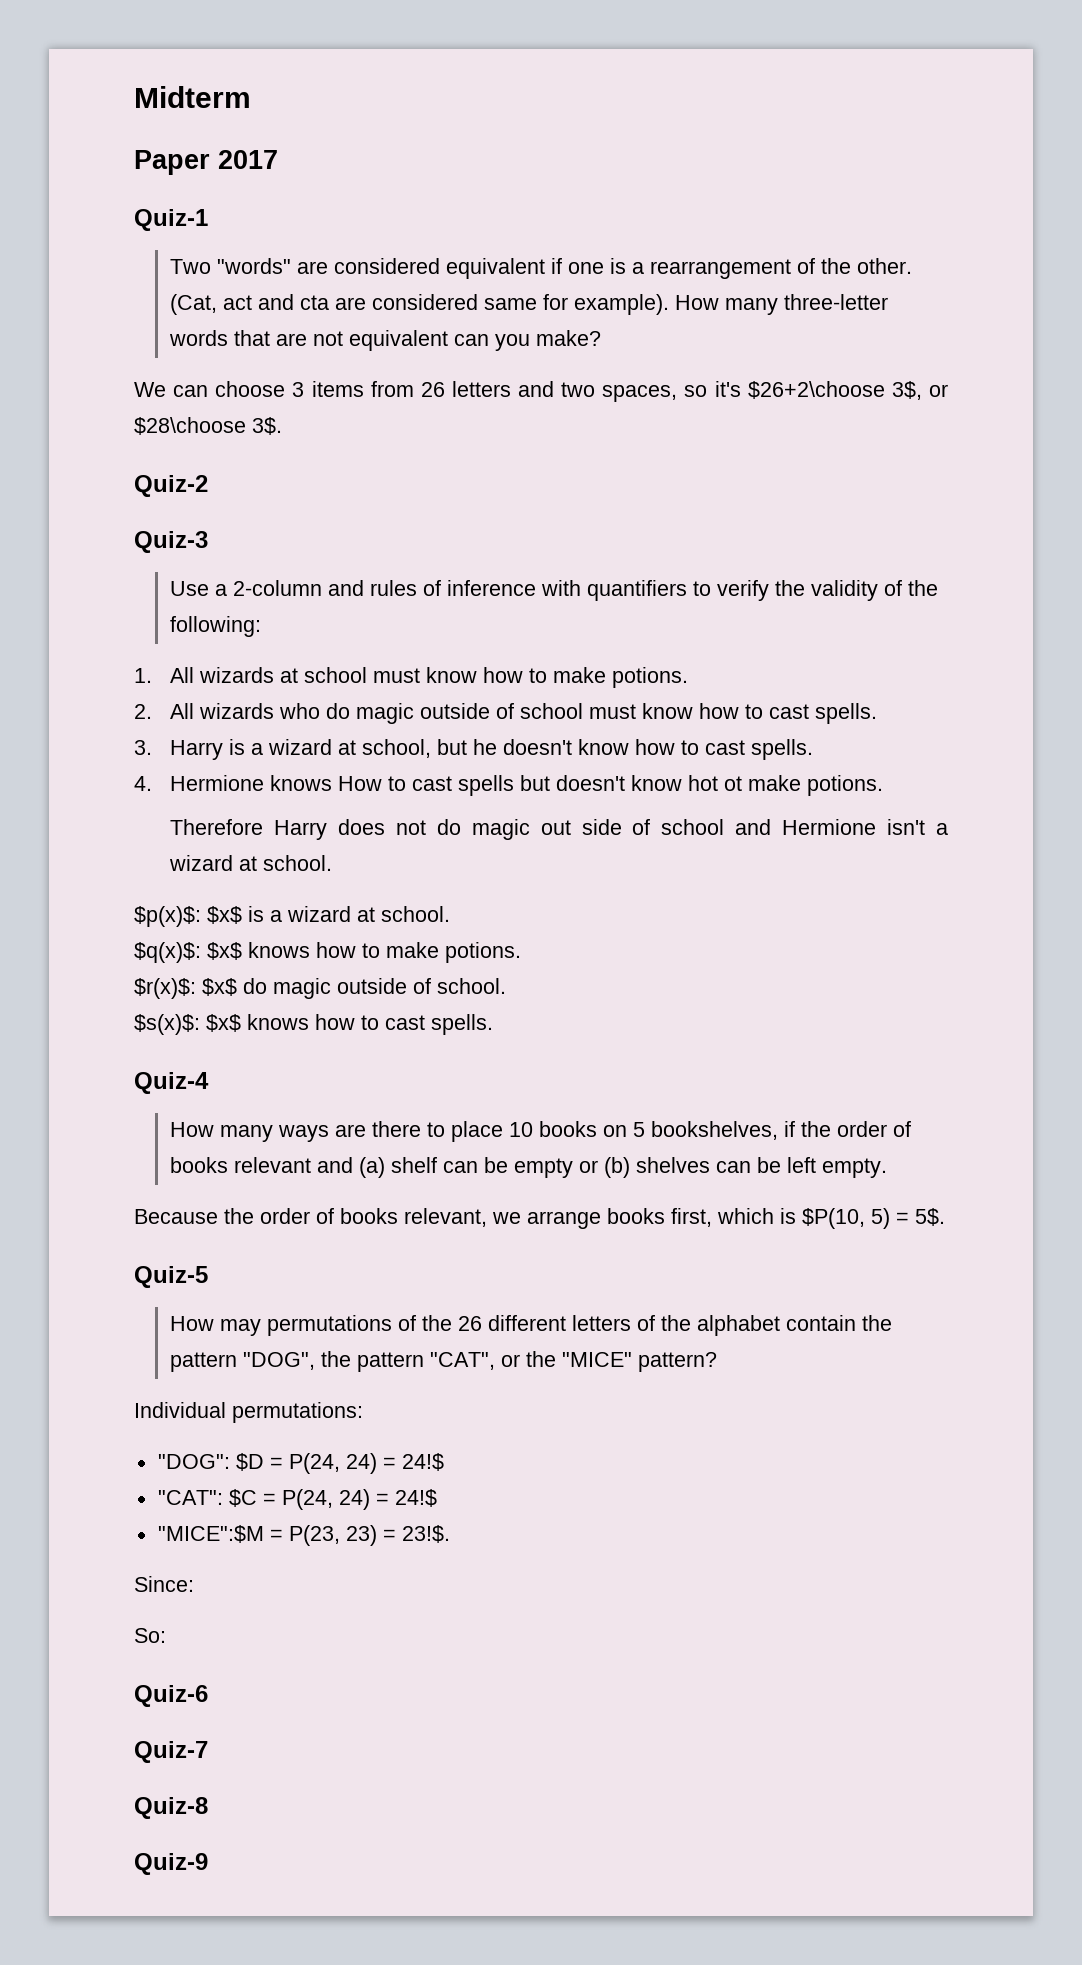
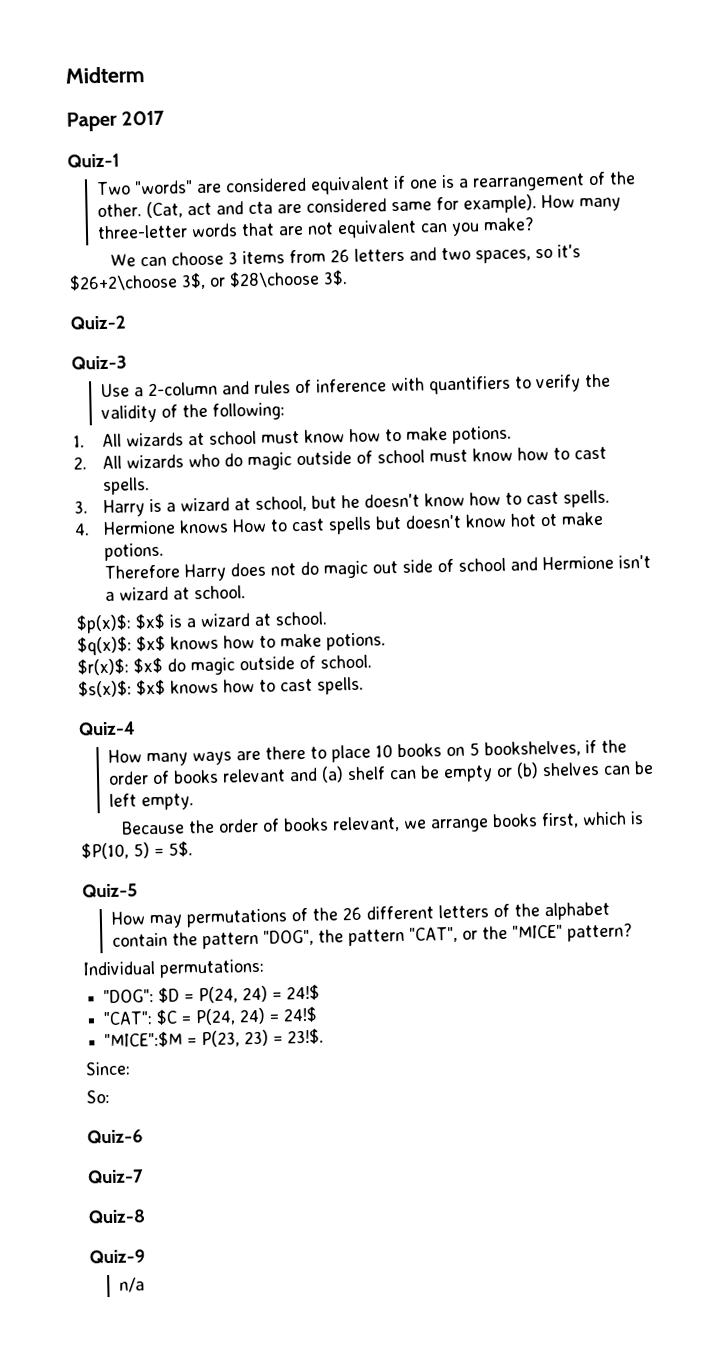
(208, 1864) none -> [118,1277,145,1293] // n/a

